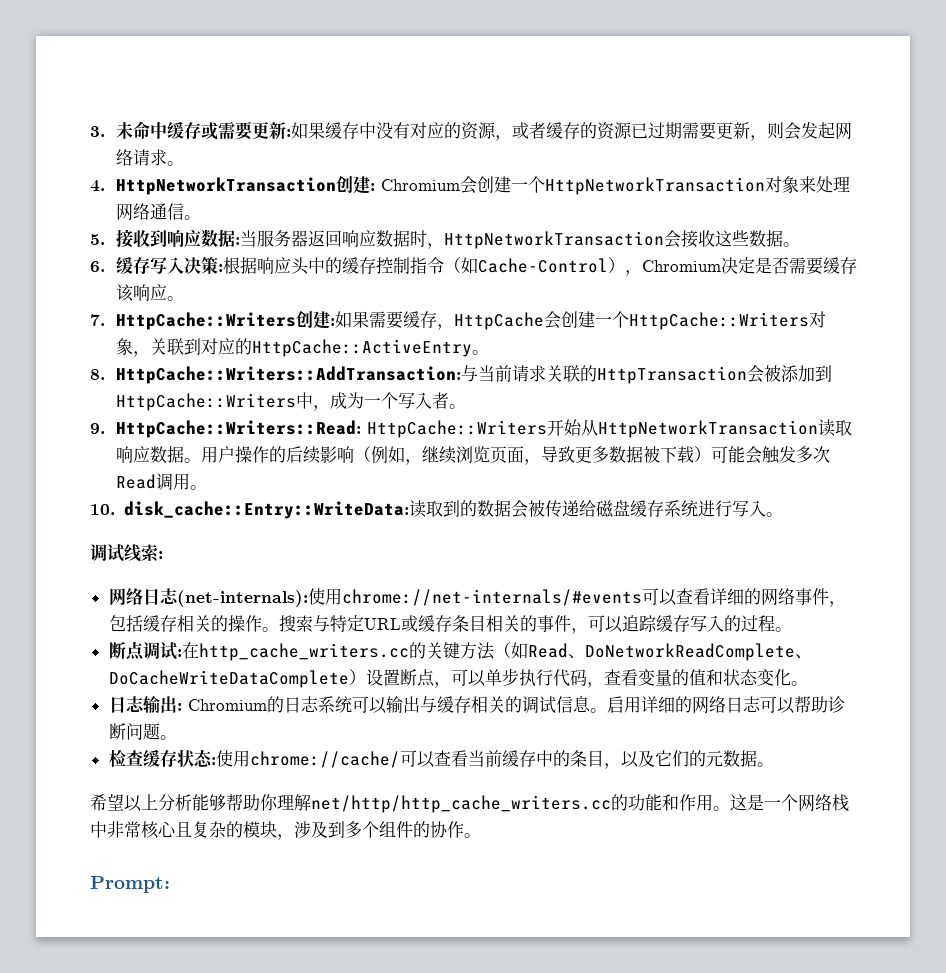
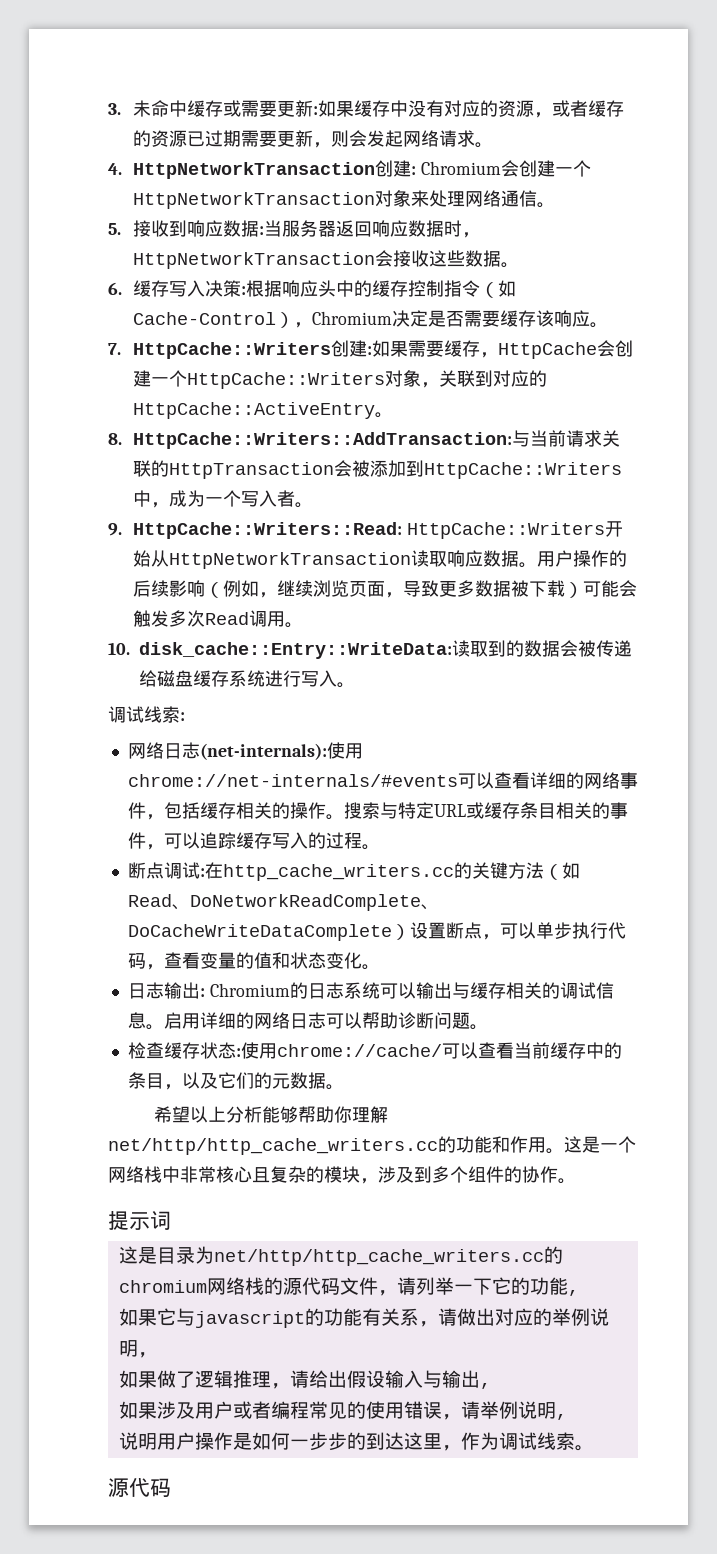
[90,876,170,893] Prompt: -> [108,1211,171,1230] [118,1246,563,1266] [118,1277,579,1296] [118,1308,609,1328] [118,1340,157,1358] [118,1370,491,1389] [118,1401,567,1420] [118,1432,594,1451] [108,1478,171,1497] 提示词 // 这是目录为net/http/http_cache_writers.cc的chromium网络栈的源代码文件，请列举一下它的功能, // 如果它与javascript的功能有关系，请做出对应的举例说明， // 如果做了逻辑推理，请给出假设输入与输出, // 如果涉及用户或者编程常见的使用错误，请举例说明, // 说明用户操作是如何一步步的到达这里，作为调试线索。 // 源代码

